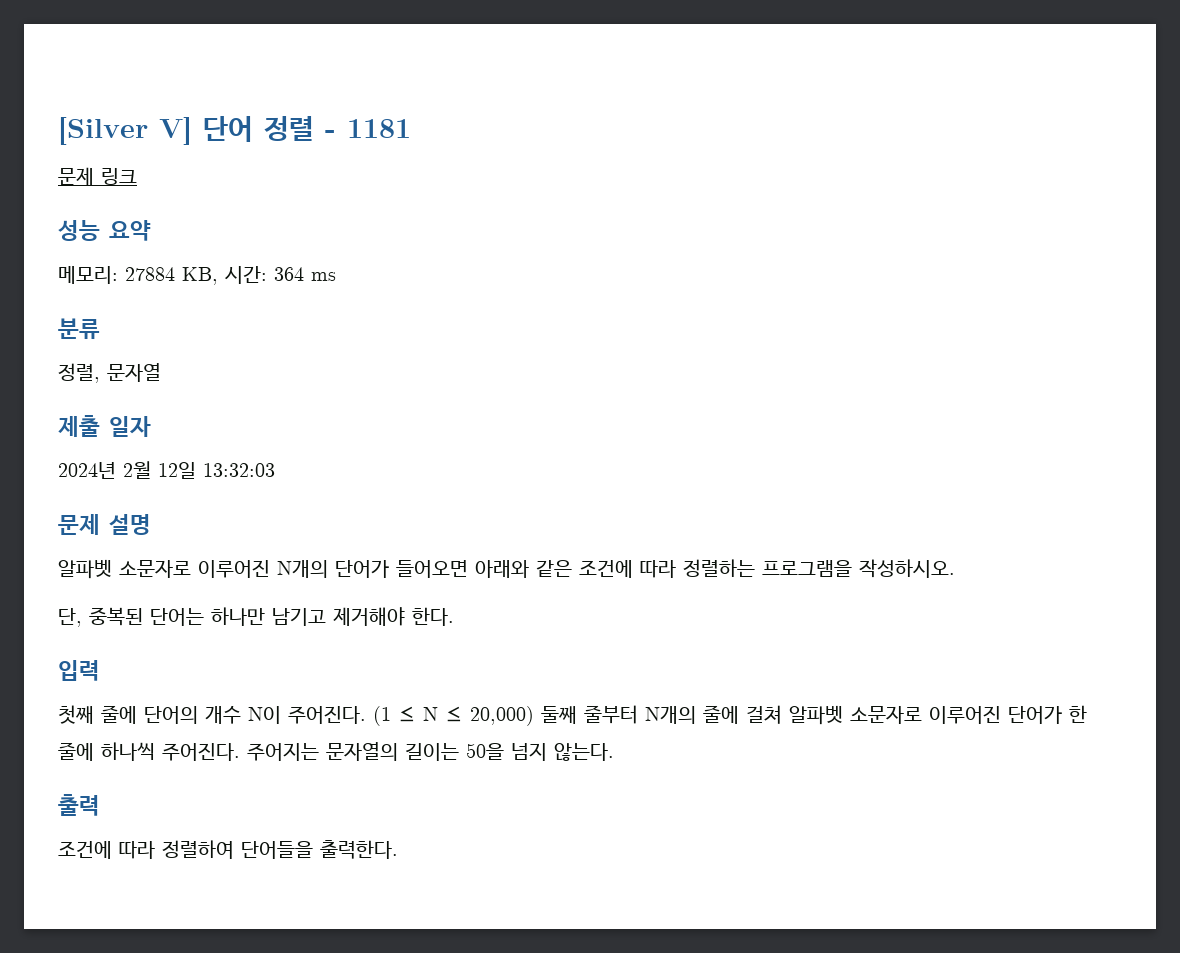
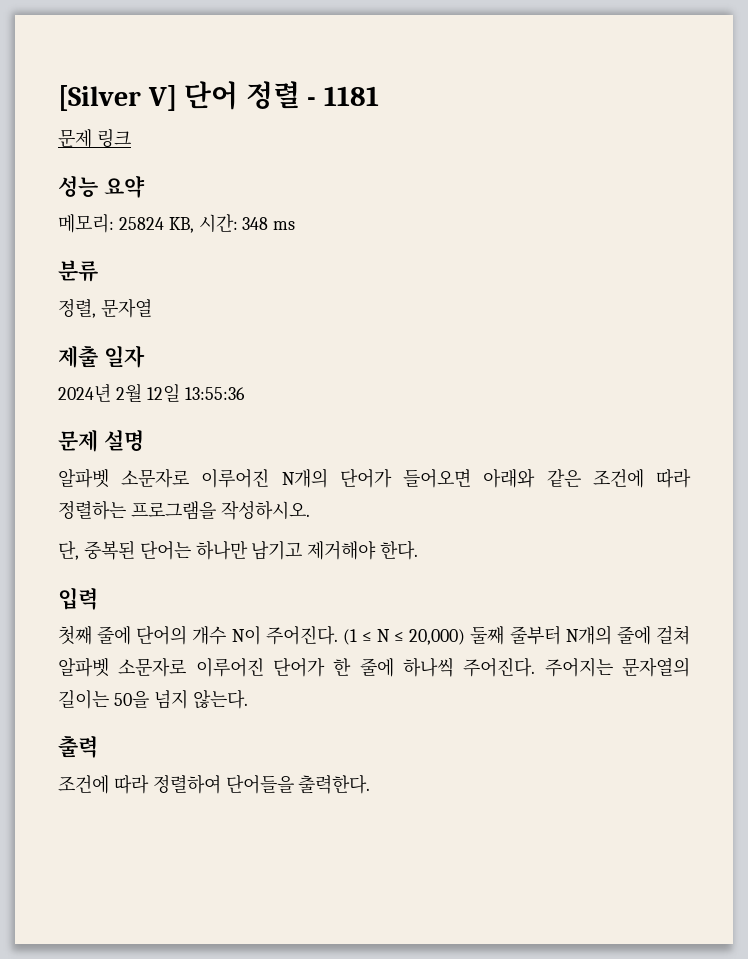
[125,267,175,281] 27884 -> [118,217,164,230] 25824
[274,267,304,281] 364 -> [242,217,269,230] 348
[203,463,275,477] 13:32:03 -> [184,387,245,400] 13:55:36

